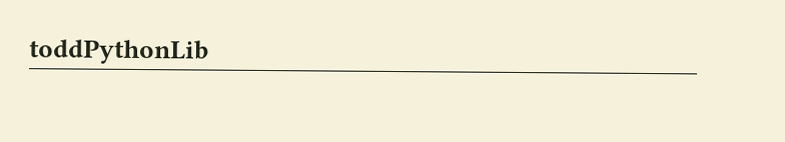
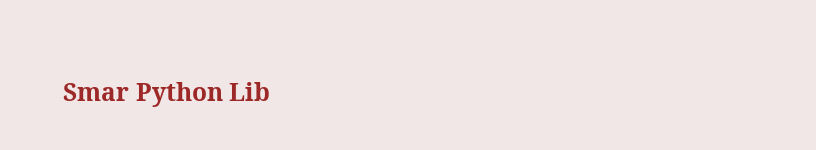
[29,39,209,65] toddPythonLib -> [63,82,271,107] Smar Python Lib

